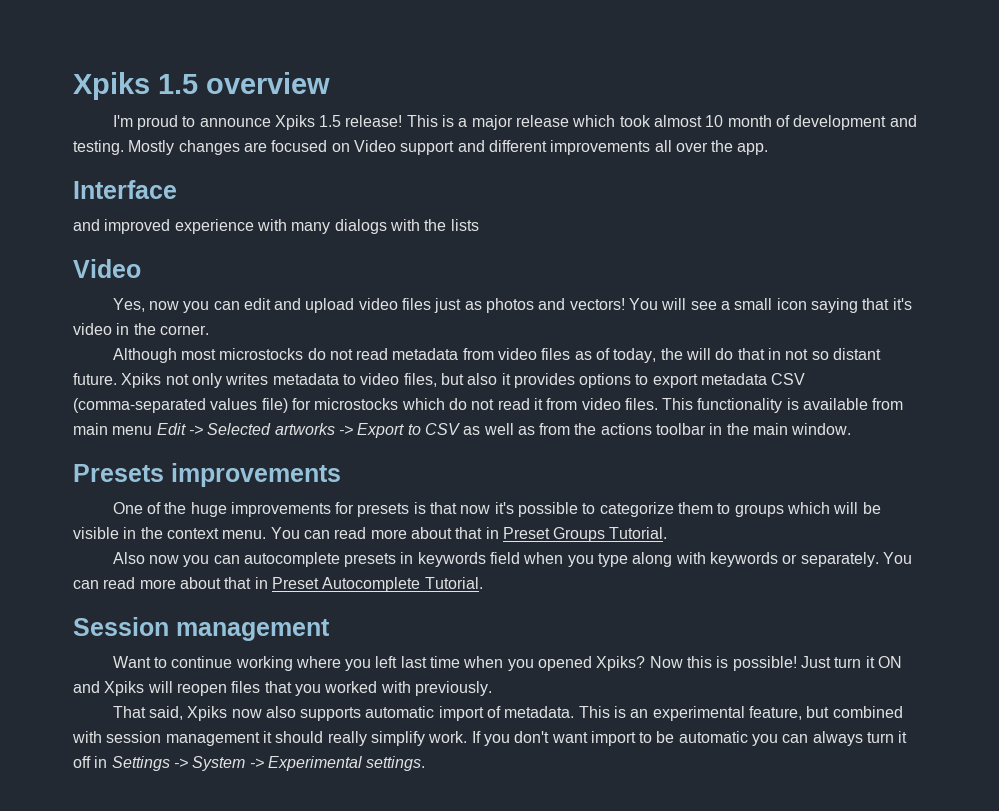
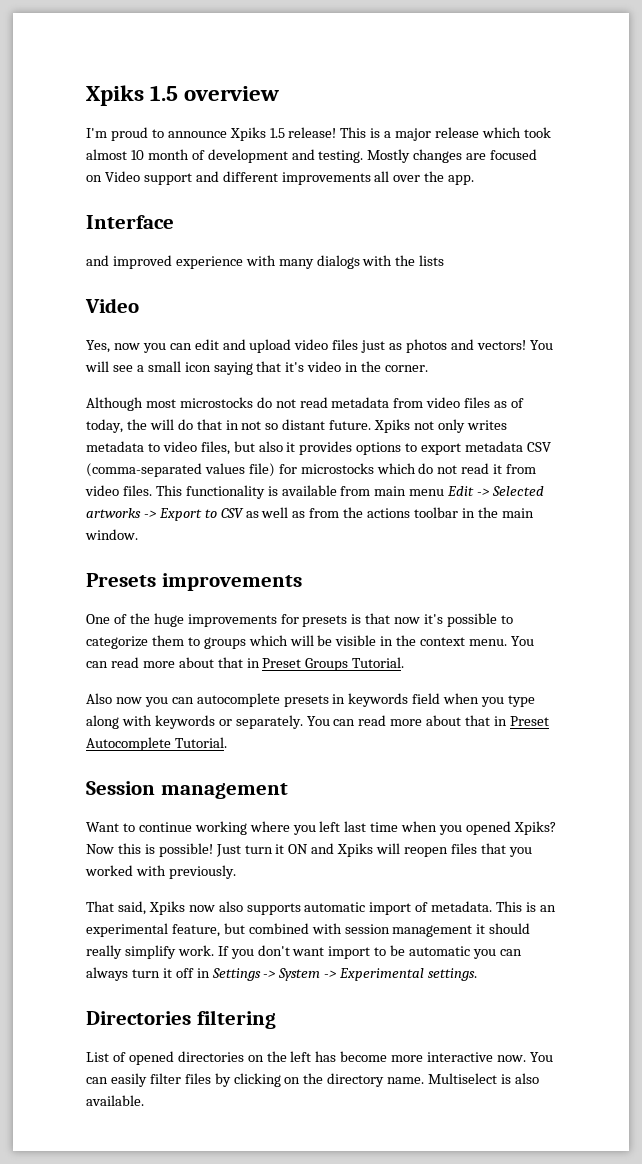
(426, 763) none -> [86,1010,276,1029] [86,1051,553,1065] [86,1073,539,1087] [86,1095,144,1106] // Directories filtering // List of opened directories on the left has become more interactive now. You can easily filter files by clicking on the directory name. Multiselect is also available.

